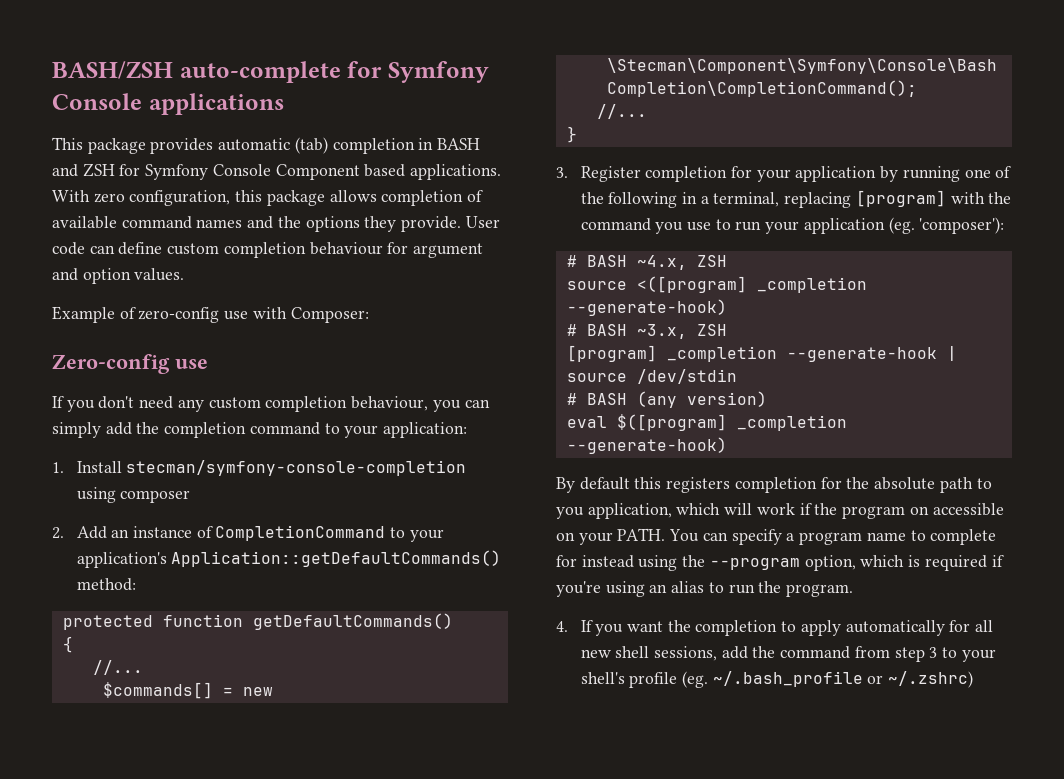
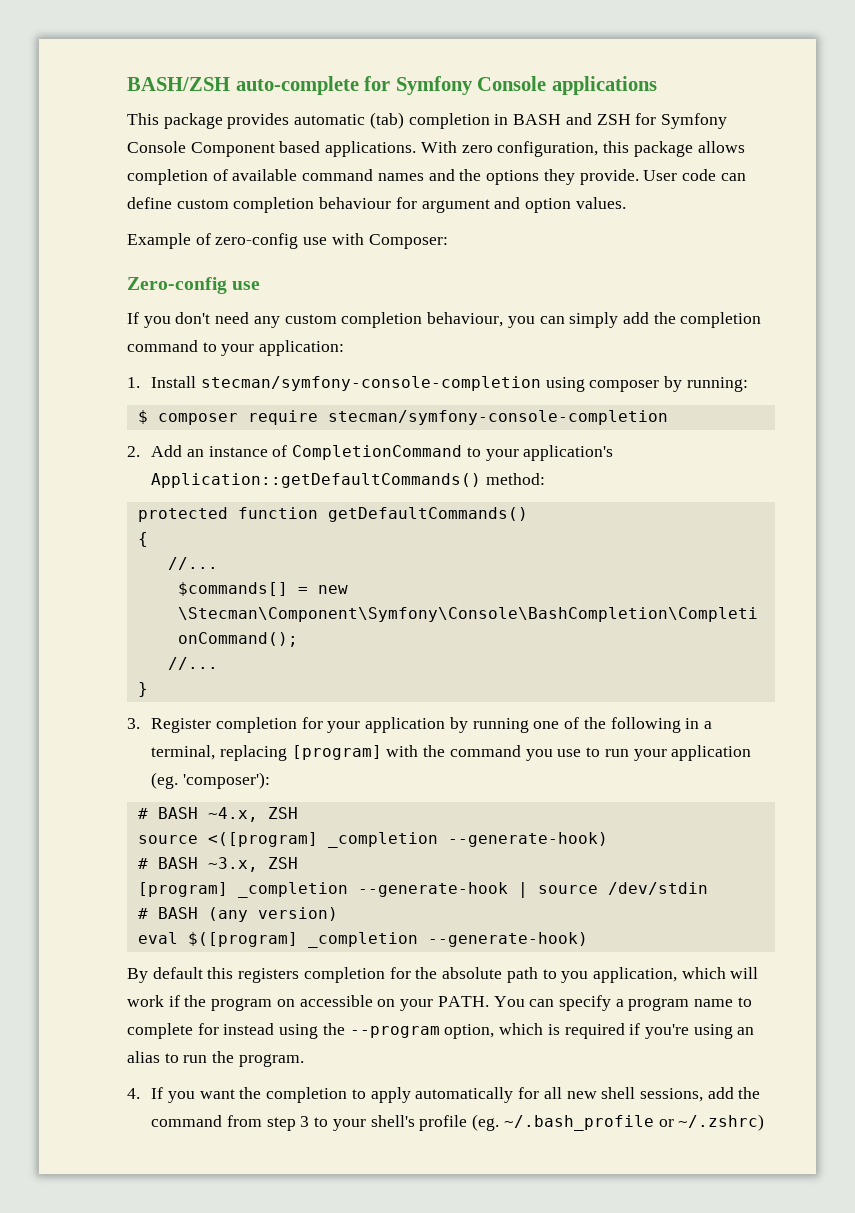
(191, 496) none -> [664,376,748,392] [137,410,668,425] by running: // $ composer require stecman/symfony-console-completion

